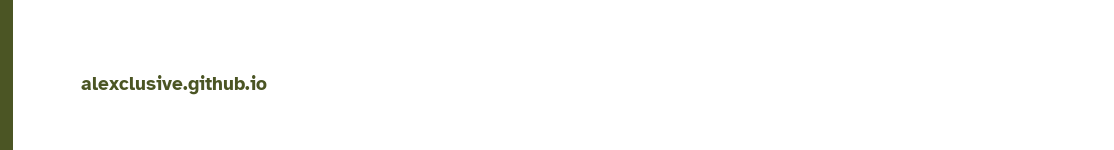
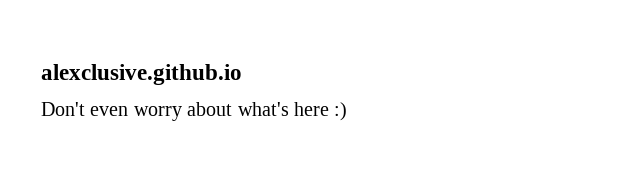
(267, 85) none -> [41,102,348,121] // Don't even worry about what's here :)

